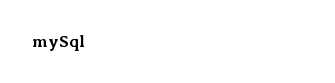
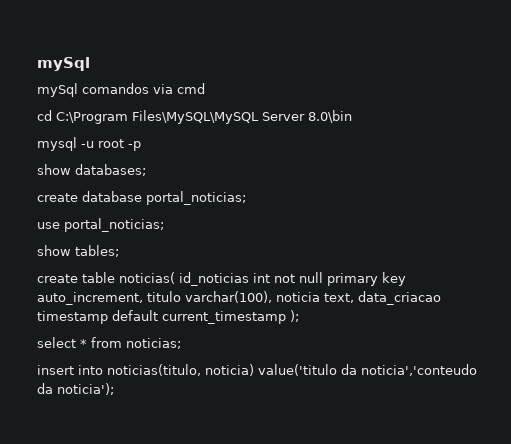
[32,35,85,51] mySql -> [37,57,90,71] [37,83,205,97] [37,110,352,124] [37,137,141,151] [37,164,146,176] [37,191,246,205] [37,218,164,232] [37,245,119,257] [37,272,406,286] [37,291,441,305] [37,310,299,324] [37,337,181,349] [37,364,477,376] [37,383,114,395] mySql // mySql comandos via cmd // cd C:\Program Files\MySQL\MySQL Server 8.0\bin // mysql -u root -p // show databases; // create database portal_noticias; // use portal_noticias; // show tables; // create table noticias( id_noticias int not null primary key auto_increment, titulo varchar(100), noticia text, data_criacao timestamp default current_timestamp ); // select * from noticias; // insert into noticias(titulo, noticia) value('titulo da noticia','conteudo da noticia');

